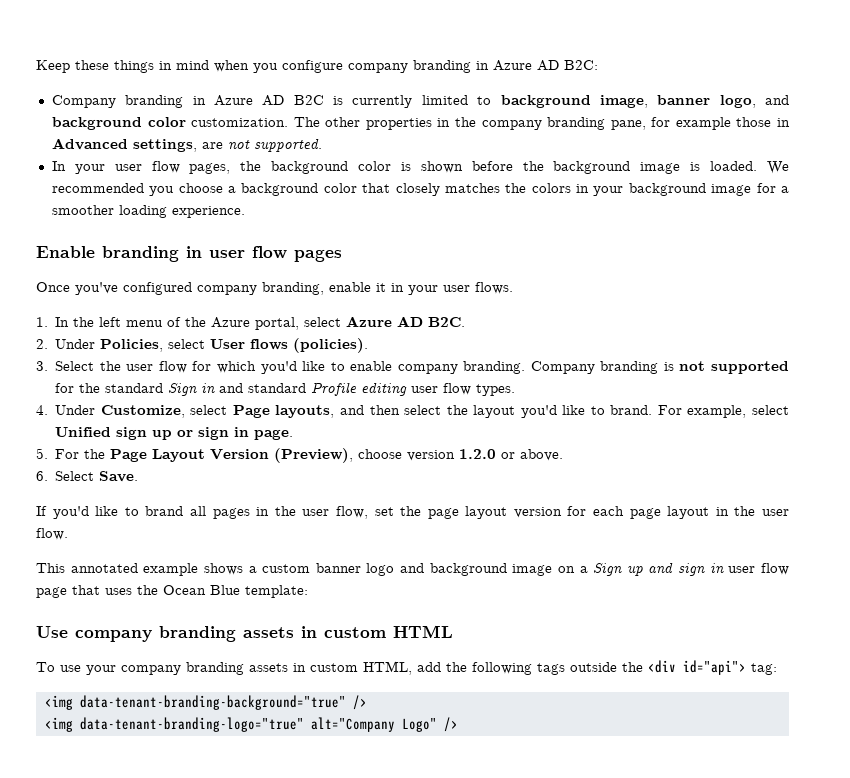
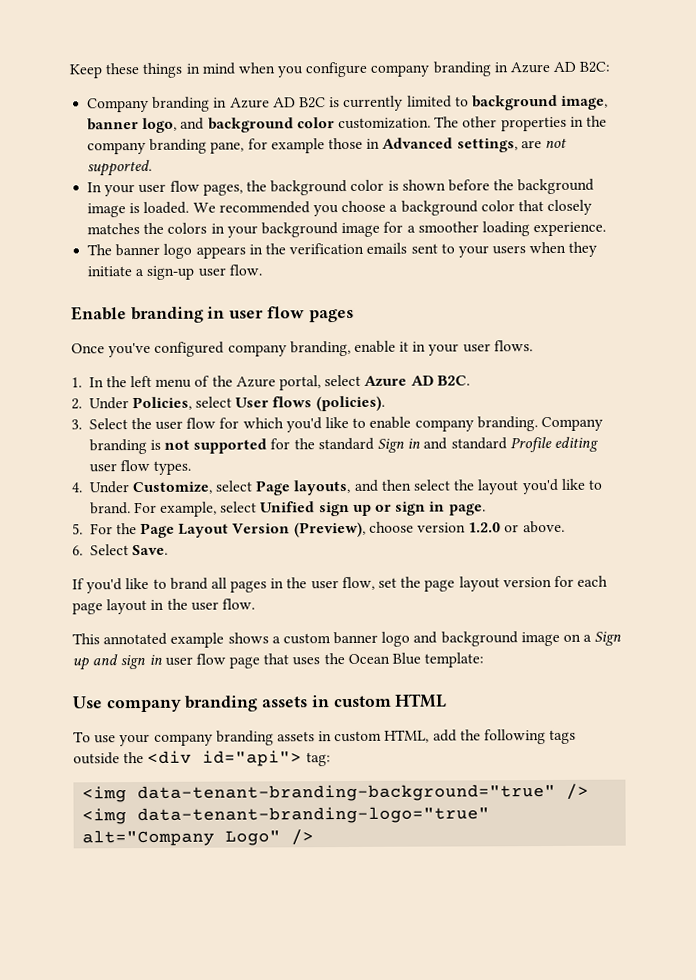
(245, 212) none -> [87,241,598,259] [87,264,262,280] // The banner logo appears in the verification emails sent to your users when they initiate a sign-up user flow.

